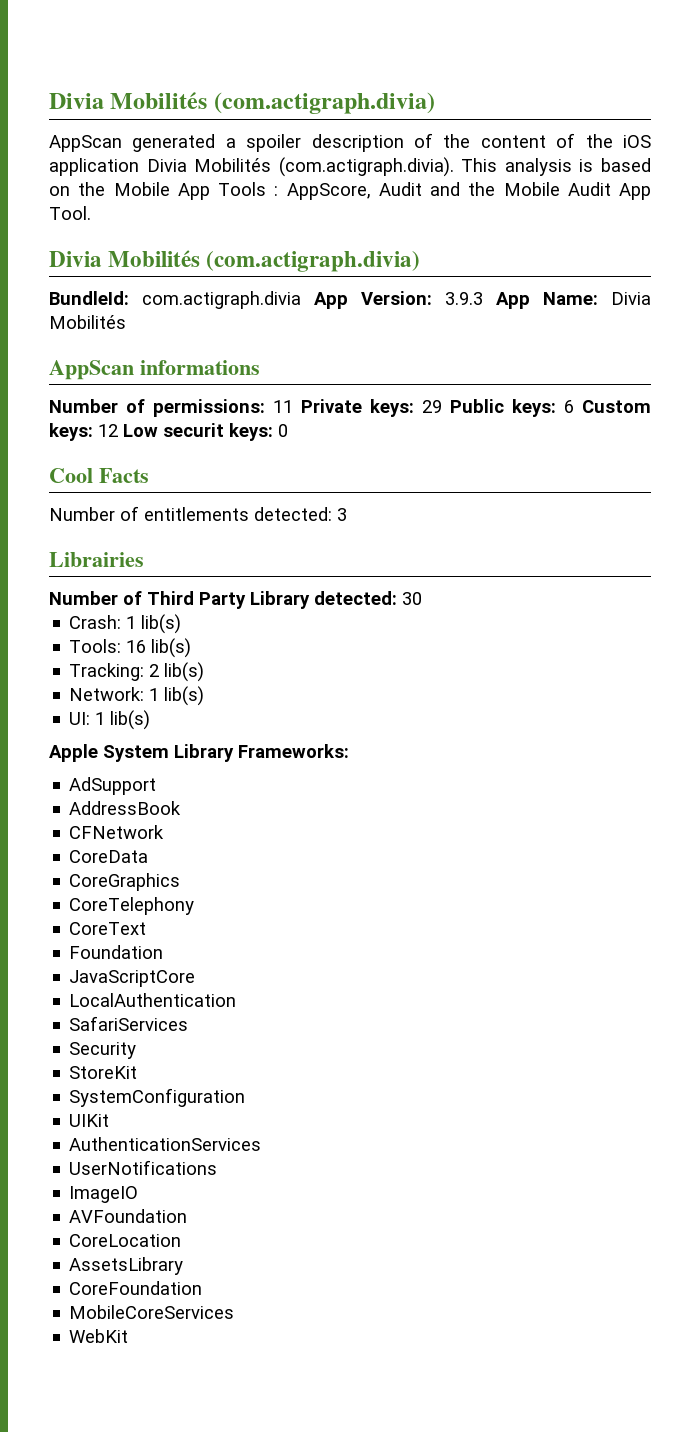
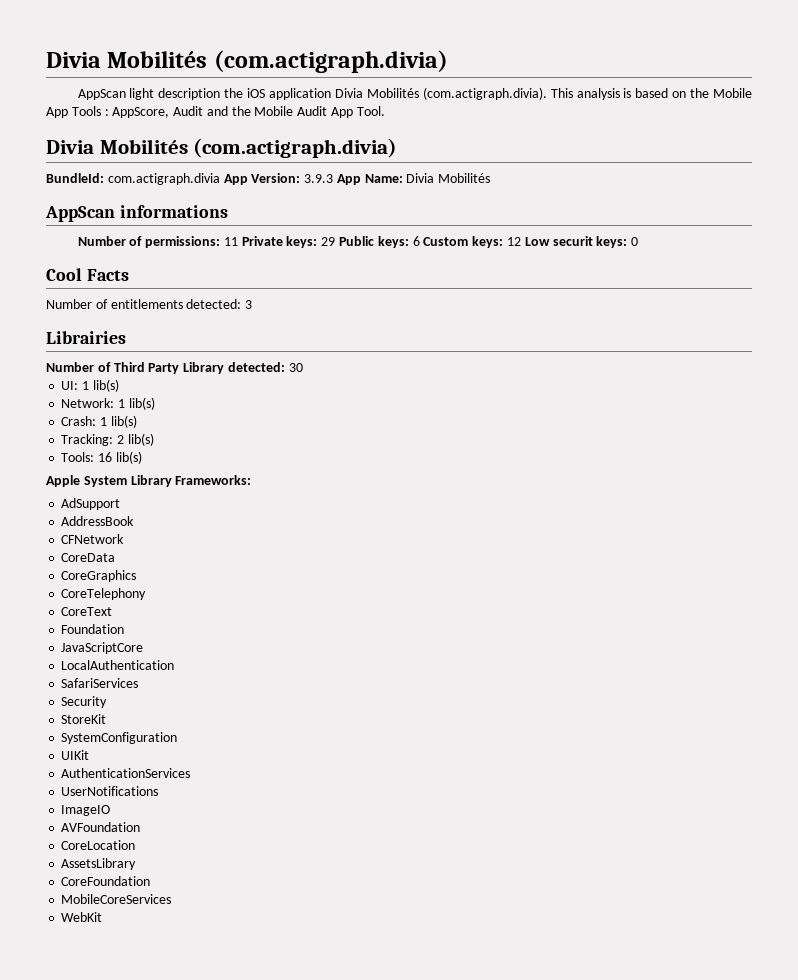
[132,133,576,152] generated a spoiler description of the content of -> [129,88,221,100] light description
[69,614,182,634] [69,639,147,653] Crash: 1 lib(s) // Tools: 16 -> [61,379,119,392] [61,397,155,410] [61,416,108,426] UI: 1 lib(s) // Network: 1 lib(s) // Crash: 1
[69,686,205,706] [69,712,106,725] Network: 1 lib(s) // UI: 1 -> [61,452,113,462] Tools: 16

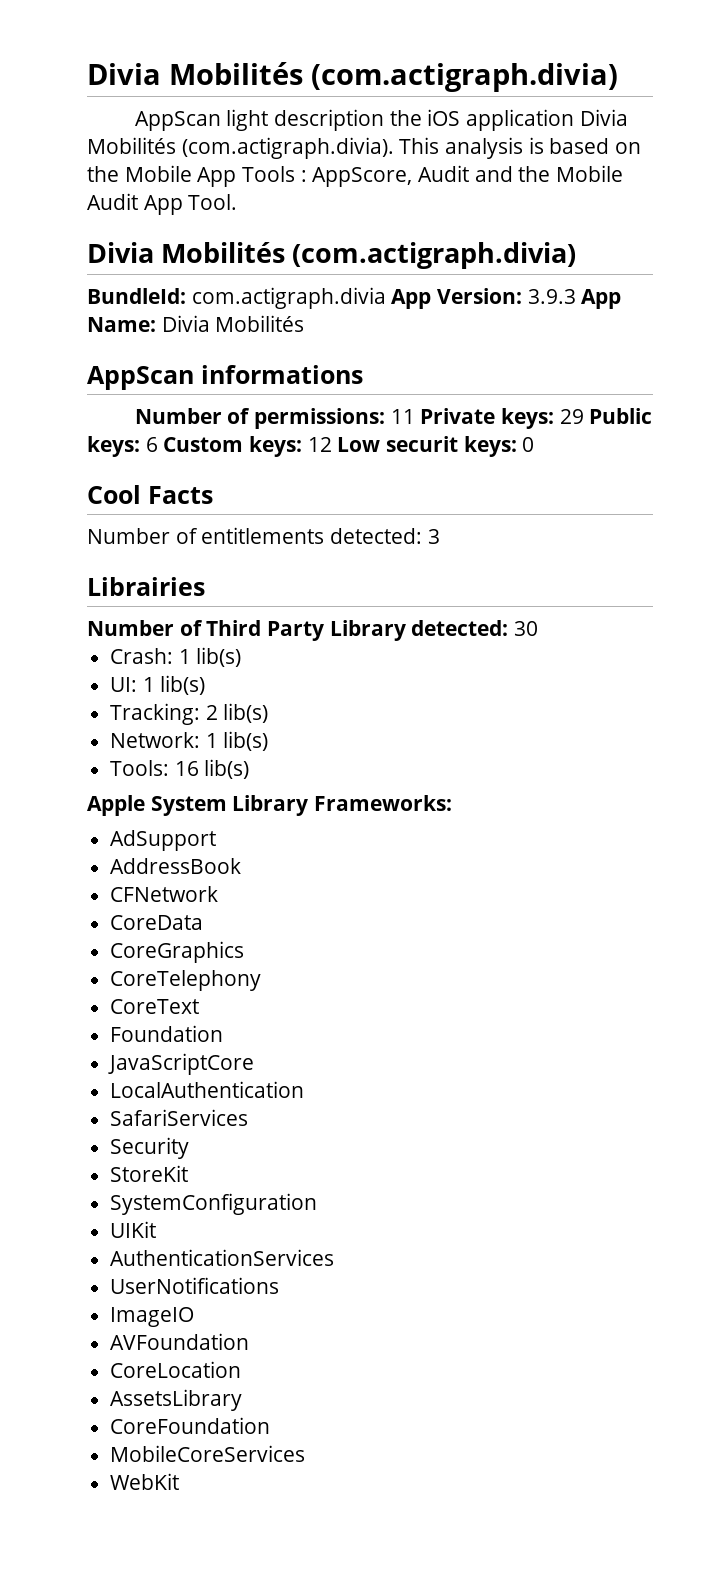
[61,379,119,392] [61,397,155,410] [61,416,97,426] UI: 1 lib(s) // Network: 1 lib(s) // Crash: -> [110,647,242,667] [110,677,138,692] Crash: 1 lib(s) // UI:
(154, 439) none -> [110,731,269,751] // Network: 1 lib(s)

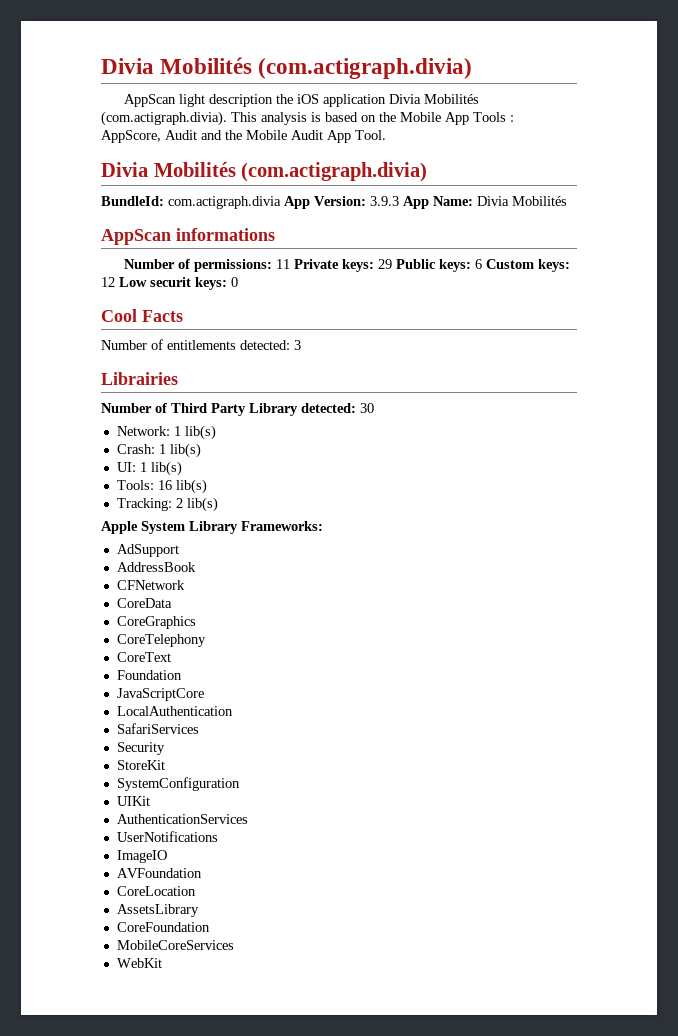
(539, 628) none -> [116,425,216,440] // Network: 1 lib(s)
(206, 685) none -> [116,479,207,494] // Tools: 16 lib(s)
[110,731,269,751] [110,759,250,779] // Network: 1 lib(s) // Tools: 16 lib(s) -> (218, 504) none

